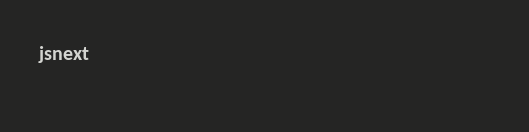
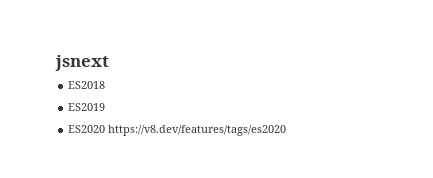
(89, 54) none -> [68,81,106,89] [68,103,106,111] [68,125,287,136] // ES2018 // ES2019 // ES2020 https://v8.dev/features/tags/es2020

